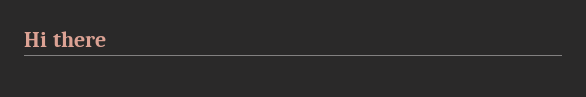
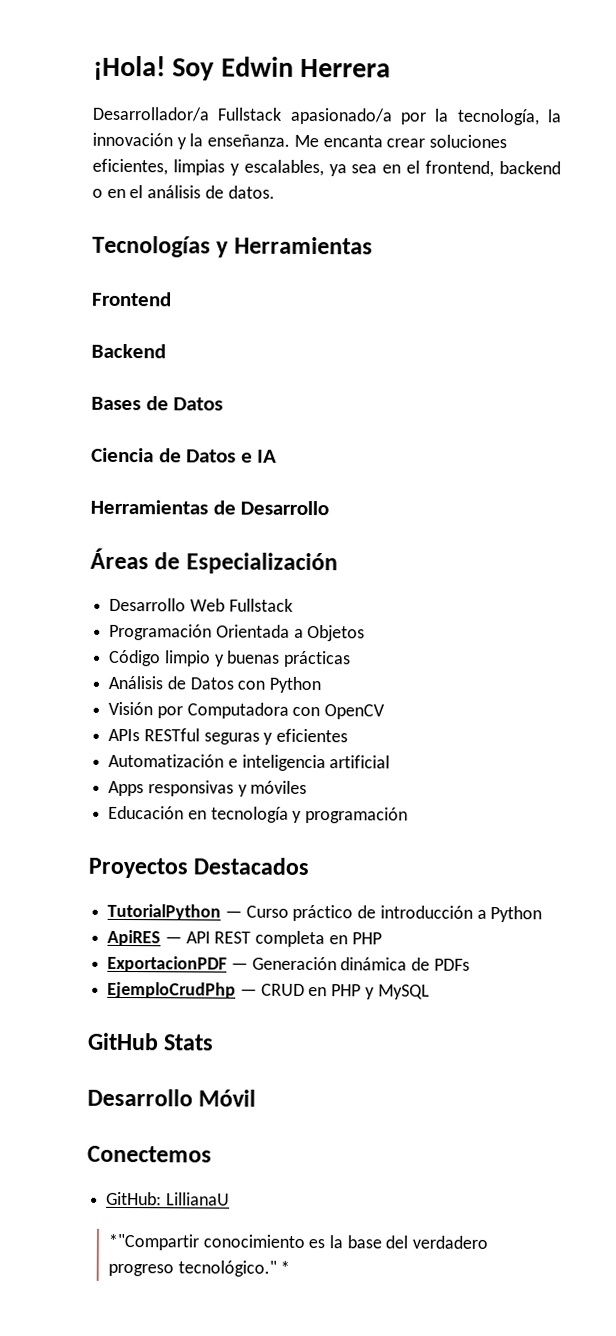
[24,31,106,47] Hi there -> [93,55,392,81] [92,106,562,126] [92,132,508,150] [92,158,562,178] [92,185,275,199] [92,235,373,258] [91,291,172,307] [91,343,166,359] [91,396,224,411] [91,447,278,463] [90,499,330,516] [90,547,338,575] [109,597,293,612] [109,623,366,642] [109,649,352,668] [108,675,322,694] [108,701,386,720] [108,728,349,745] [108,753,391,772] [108,780,308,797] [108,805,409,824] [88,857,310,879] [107,903,543,923] [107,929,382,948] [107,955,470,973] [107,981,430,1000] [87,1032,215,1051] [87,1088,257,1107] [87,1145,212,1163] [106,1191,230,1206] [107,1233,489,1251] [107,1260,291,1277] ¡Hola! Soy Edwin Herrera // Desarrollador/a Fullstack apasionado/a por la tecnología, la innovación y la enseñanza. Me encanta crear soluciones eficientes, limpias y escalables, ya sea en el frontend, backend o en el análisis de datos. // Tecnologías y Herramientas // Frontend // Backend // Bases de Datos // Ciencia de Datos e IA // Herramientas de Desarrollo // Áreas de Especialización // Desarrollo Web Fullstack // Programación Orientada a Objetos // Código limpio y buenas prácticas // Análisis de Datos con Python // Visión por Computadora con OpenCV // APIs RESTful seguras y eficientes // Automatización e inteligencia artificial // Apps responsivas y móviles // Educación en tecnología y programación // Proyectos Destacados // TutorialPython — Curso práctico de introducción a Python // ApiRES — API REST completa en PHP // ExportacionPDF — Generación dinámica de PDFs // EjemploCrudPhp — CRUD en PHP y MySQL // GitHub Stats // Desarrollo Móvil // Conectemos // GitHub: LillianaU // *"Compartir conocimiento es la base del verdadero progreso tecnológico." *

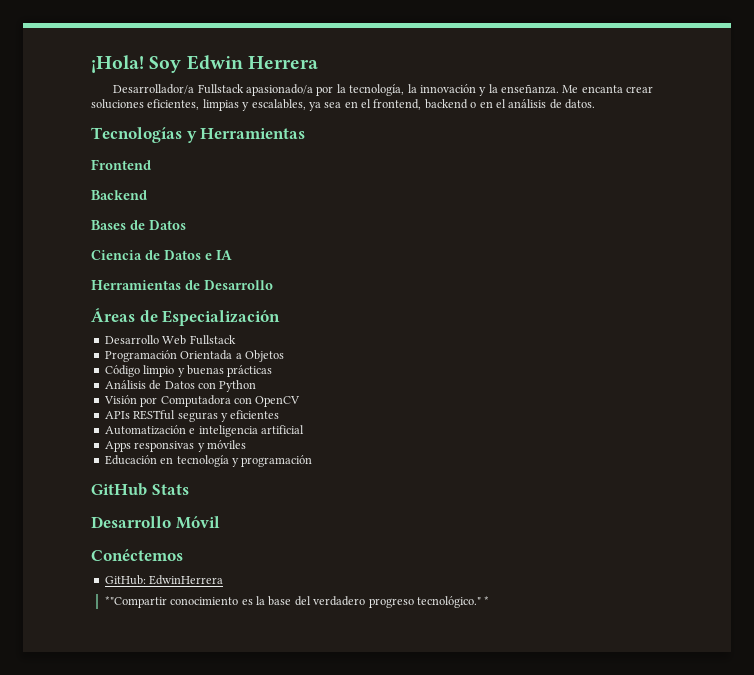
[88,857,310,879] [107,903,543,923] [107,929,382,948] [107,955,470,973] [107,981,430,1000] // Proyectos Destacados // TutorialPython — Curso práctico de introducción a Python // ApiRES — API REST completa en PHP // ExportacionPDF — Generación dinámica de PDFs // EjemploCrudPhp — CRUD en PHP y MySQL -> (313, 461) none
[87,1145,212,1163] Conectemos -> [91,549,183,561] Conéctemos
[165,1192,230,1206] LillianaU -> [149,575,224,585] EdwinHerrera

